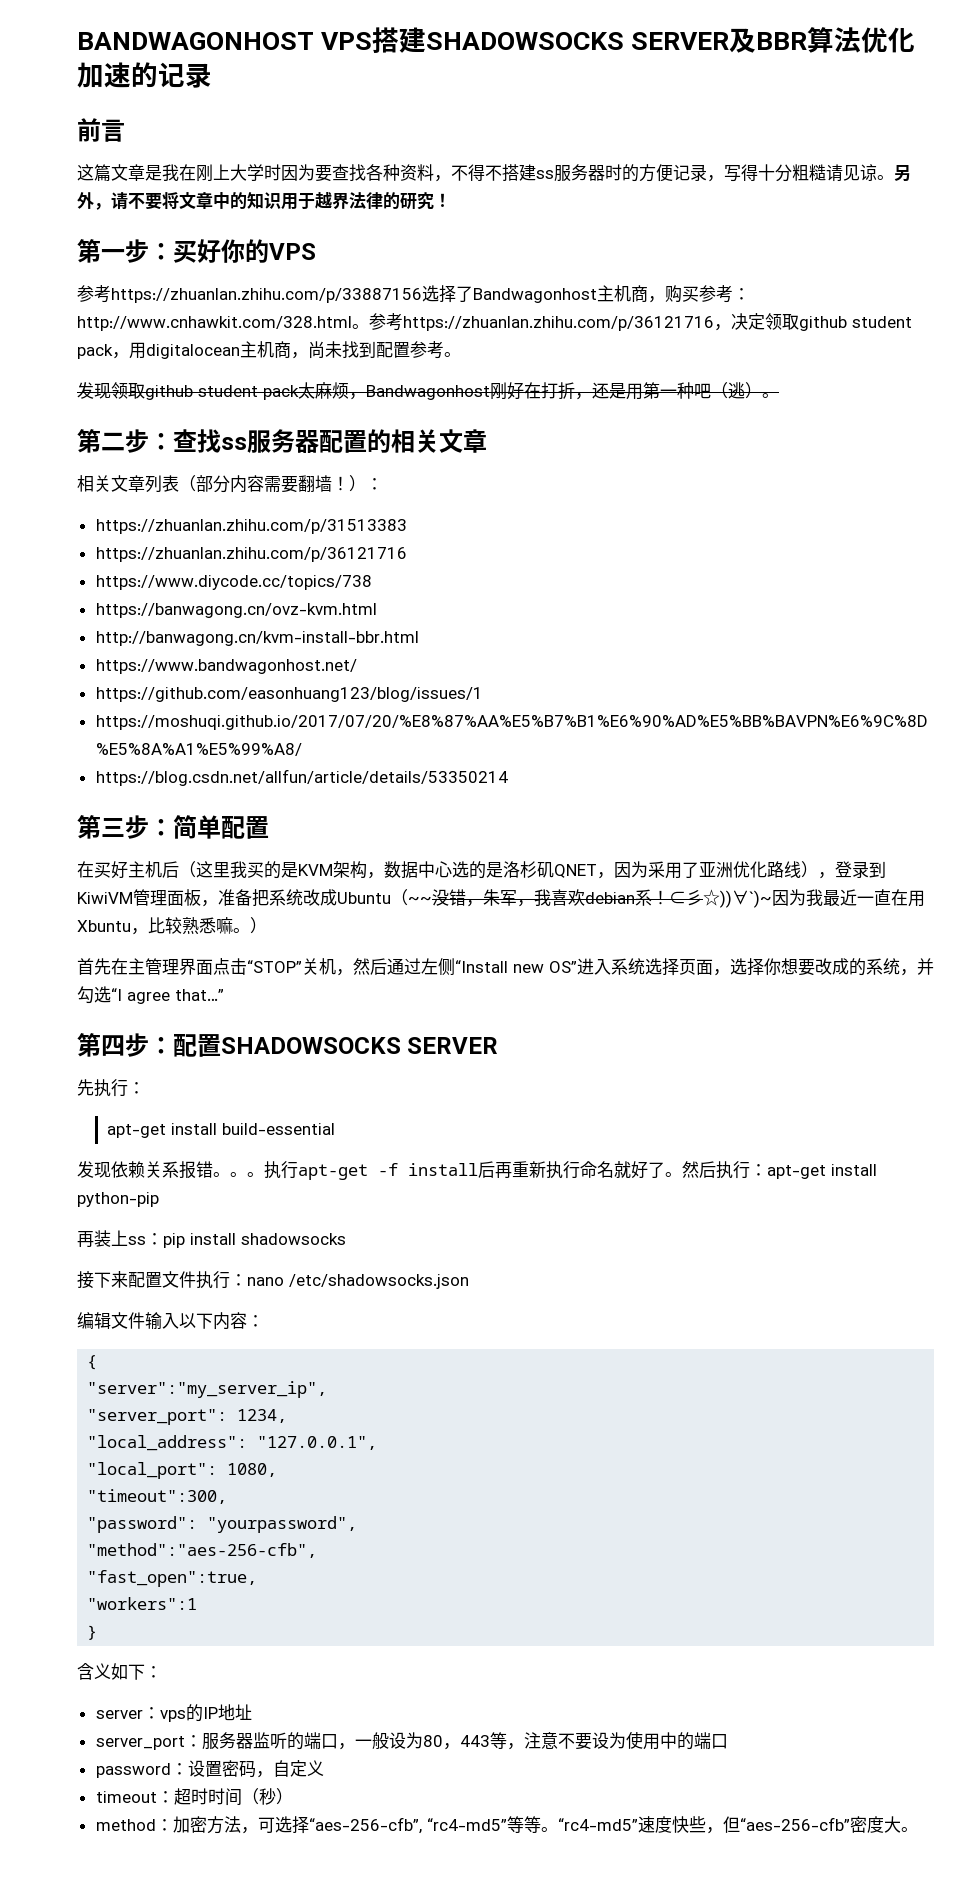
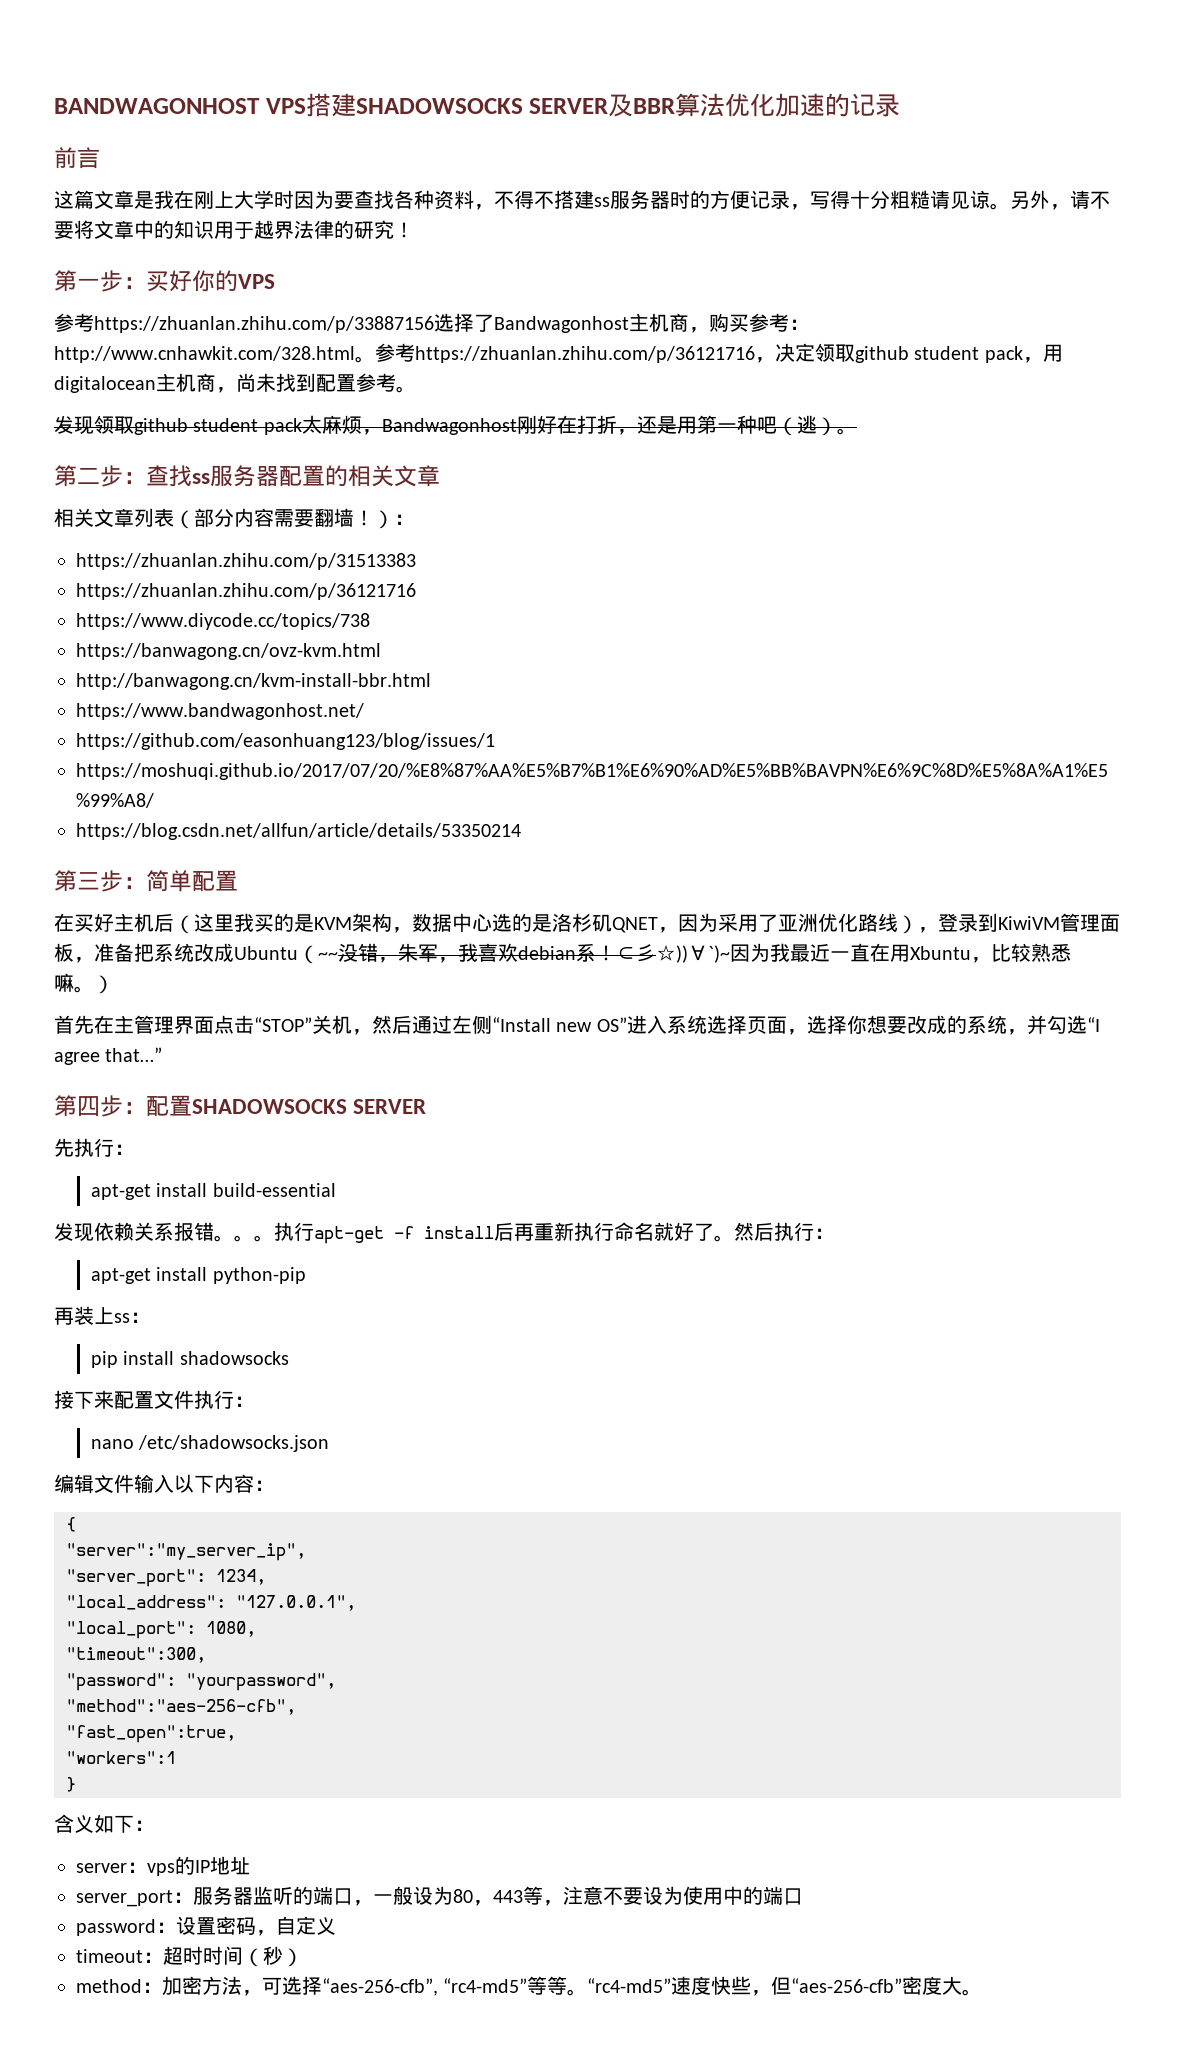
(767, 1170) none -> (834, 1233) //
(163, 1239) none -> (150, 1317) //
(247, 1280) none -> (254, 1401) //

